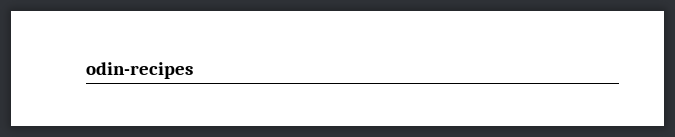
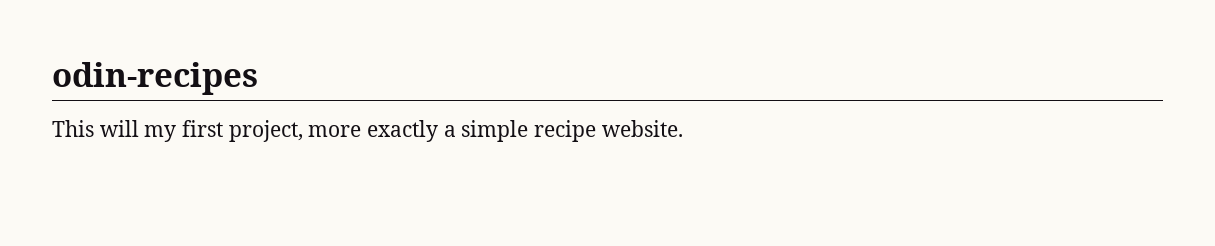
(193, 70) none -> [52,120,683,142] // This will my first project, more exactly a simple recipe website.

